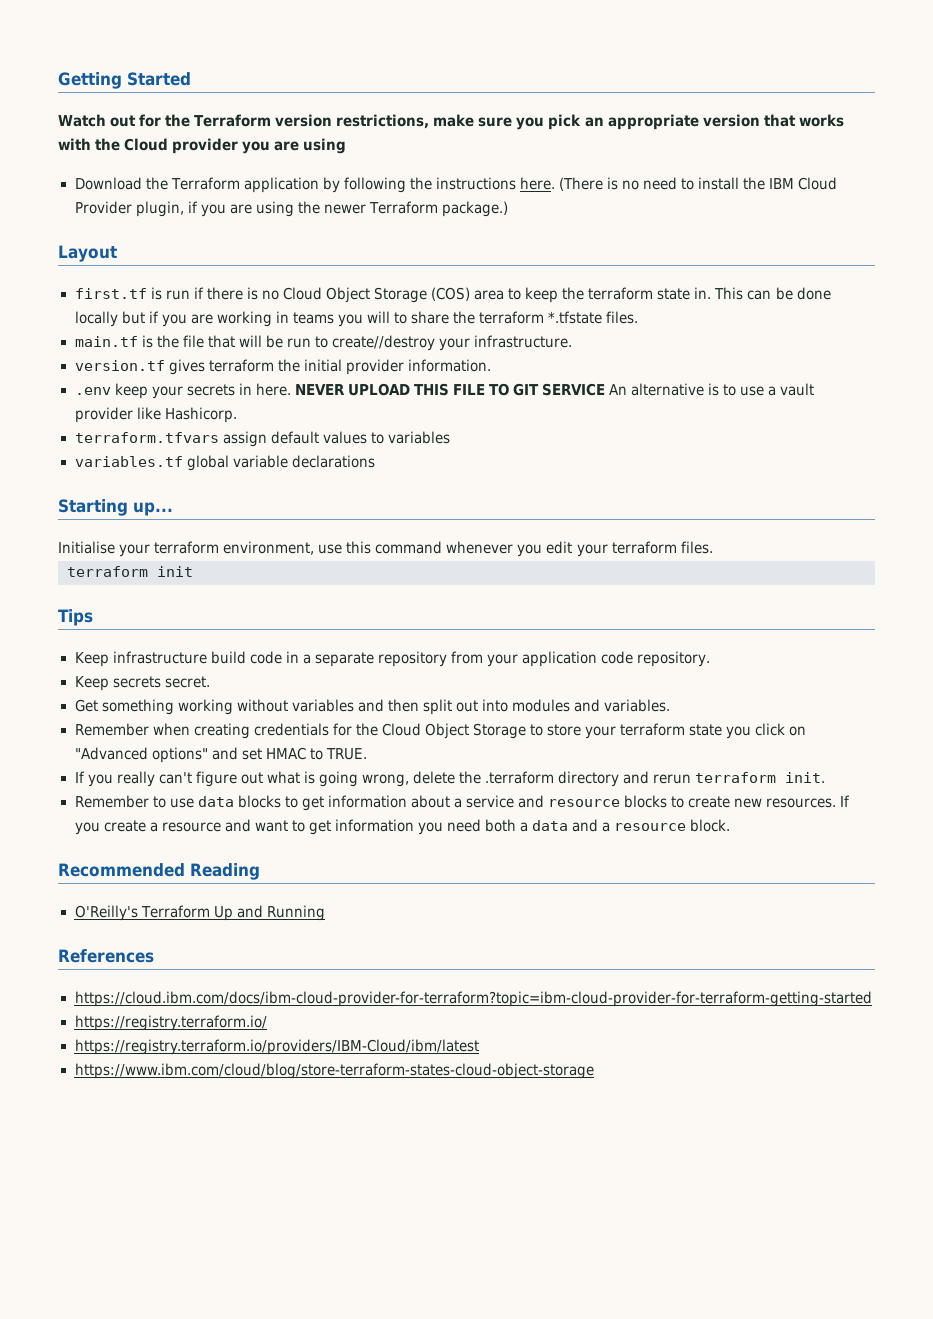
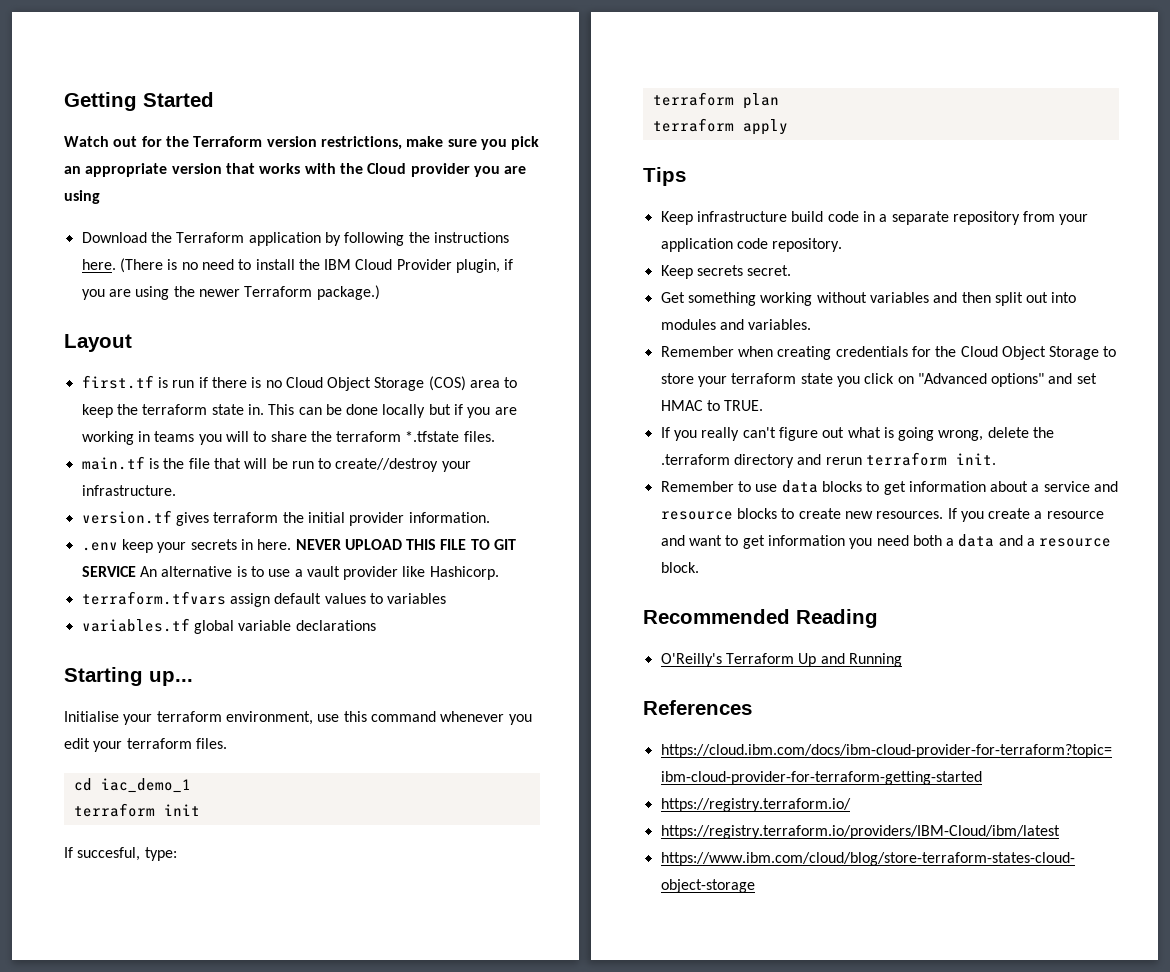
(713, 547) none -> [73,778,191,793] // cd iac_demo_1
(193, 571) none -> [64,847,177,861] [652,92,779,109] [652,118,788,135] // If succesful, type: // terraform plan // terraform apply

